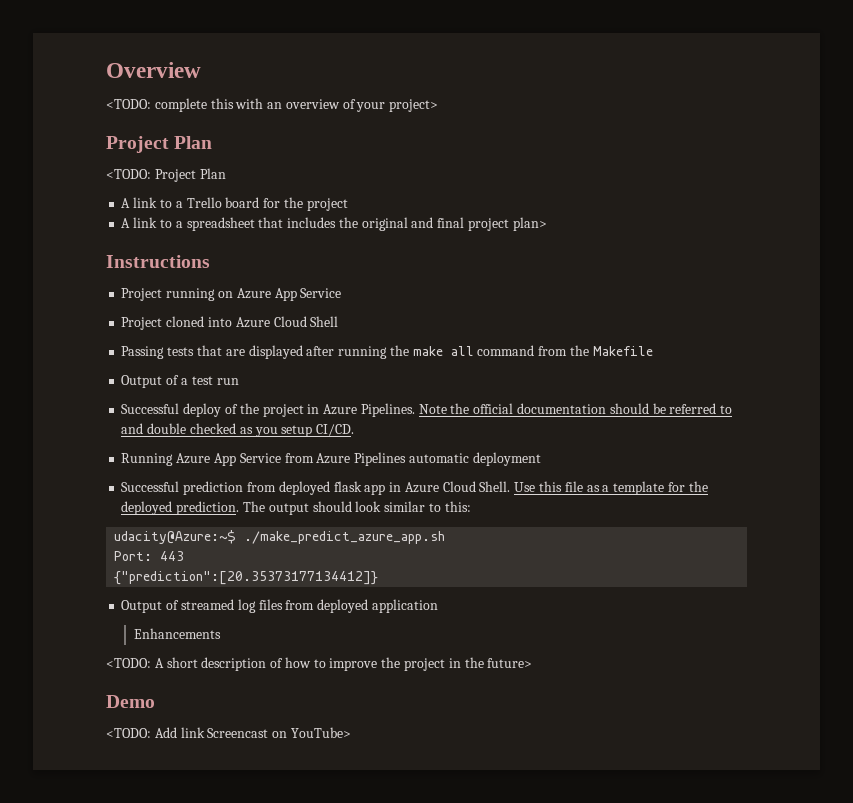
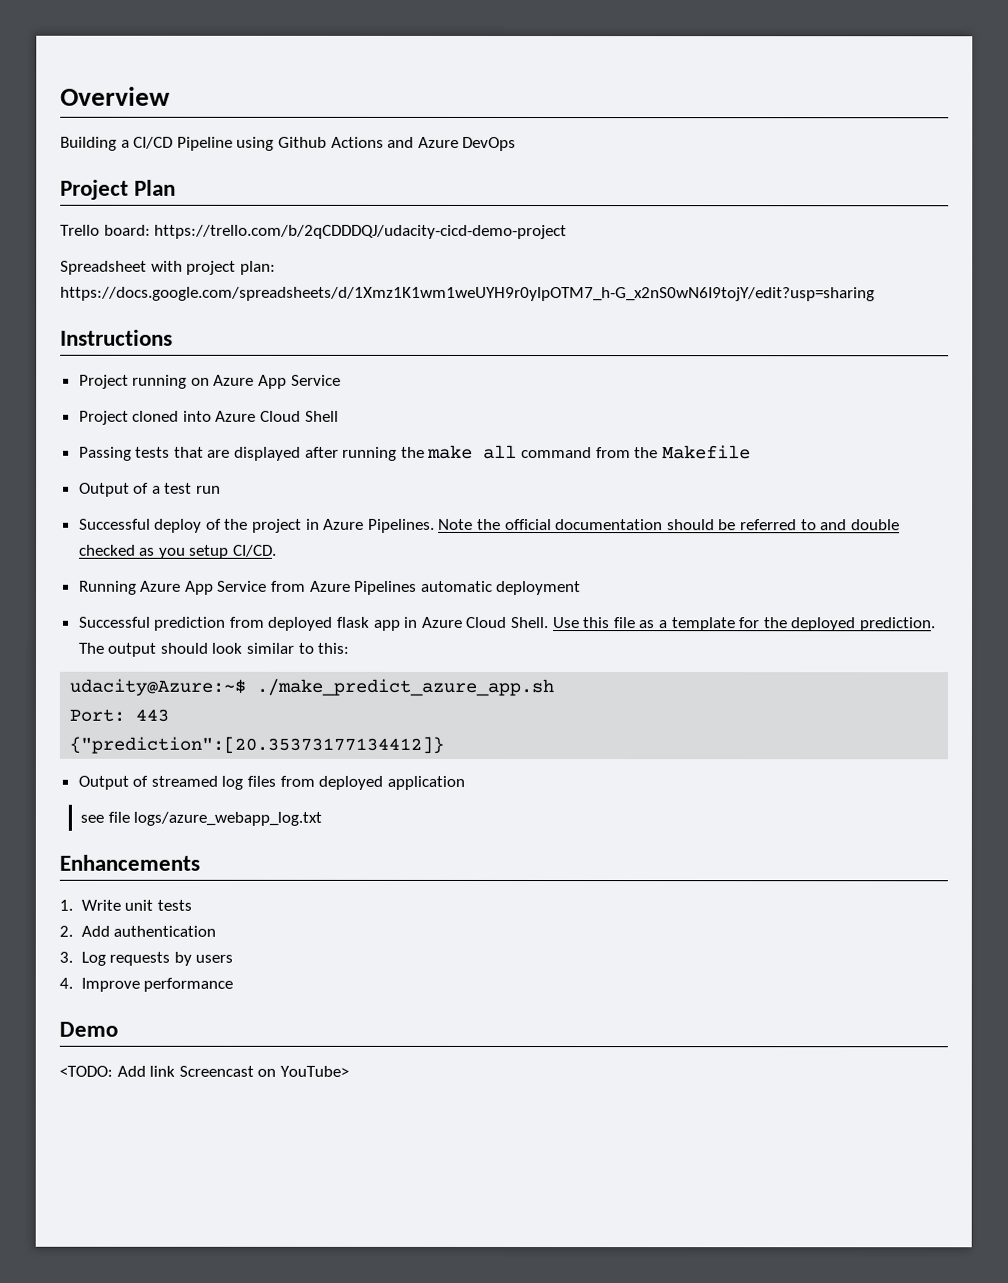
[106,98,439,112] [106,136,213,153] [106,168,226,182] [121,197,348,211] [121,217,547,231] <TODO: complete this with an overview of your project> // Project Plan // <TODO: Project Plan // A link to a Trello board for the project // A link to a spreadsheet that includes the original and final project plan> -> [60,136,517,152] [60,179,177,200] [60,224,568,240] [60,260,276,275] [60,286,875,302] Building a CI/CD Pipeline using Github Actions and Azure DevOps // Project Plan // Trello board: https://trello.com/b/2qCDDDQJ/udacity-cicd-demo-project // Spreadsheet with project plan: https://docs.google.com/spreadsheets/d/1Xmz1K1wm1weUYH9r0ylpOTM7_h-G_x2nS0wN6I9tojY/edit?usp=sharing
[133,628,221,639] [106,657,533,671] Enhancements // <TODO: A short description of how to improve the project in the future> -> [80,811,323,826] [59,854,200,871] [59,899,192,911] [59,925,217,937] [59,951,234,966] [59,977,234,992] see file logs/azure_webapp_log.txt // Enhancements // 1. Write unit tests // 2. Add authentication // 3. Log requests by users // 4. Improve performance

